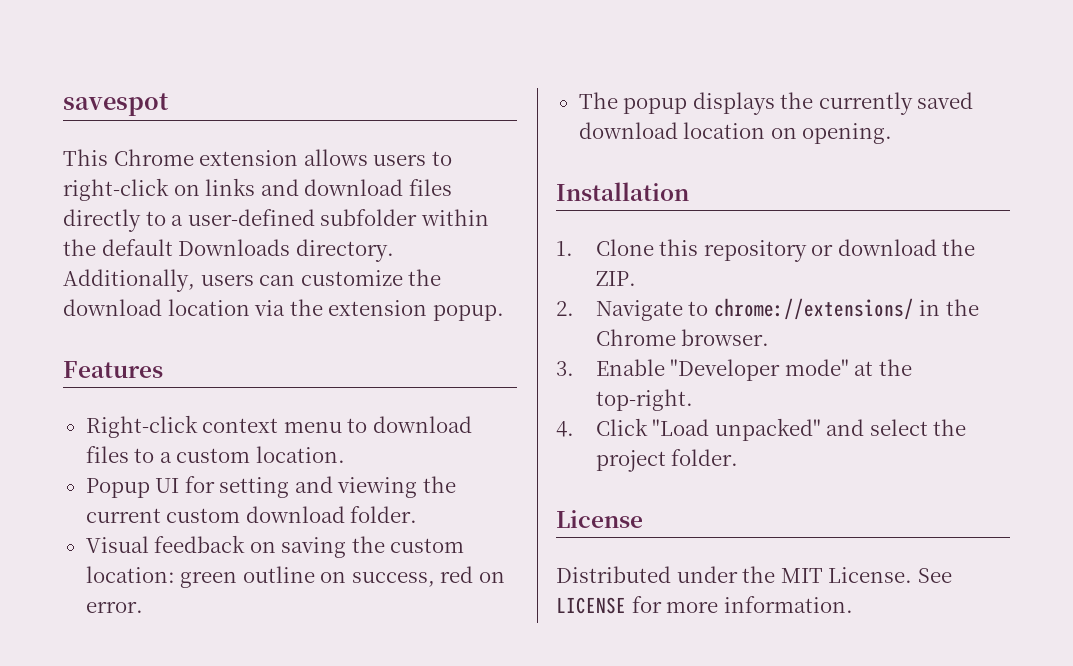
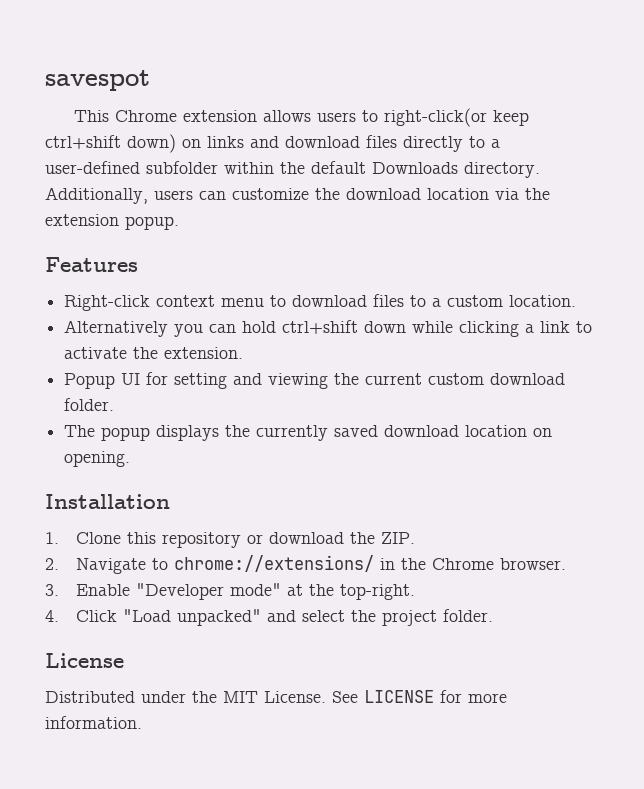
[63,178,169,201] right-click -> [383,108,529,127] [45,134,176,153] right-click(or keep ctrl+shift down)
(345, 454) none -> [64,320,593,337] [64,347,244,359] // Alternatively you can hold ctrl+shift down while clicking a link to activate the extension.
[85,535,465,558] [85,566,505,588] [85,601,143,613] // Visual feedback on saving the custom location: green outline on success, red on error. -> (115, 404) none

